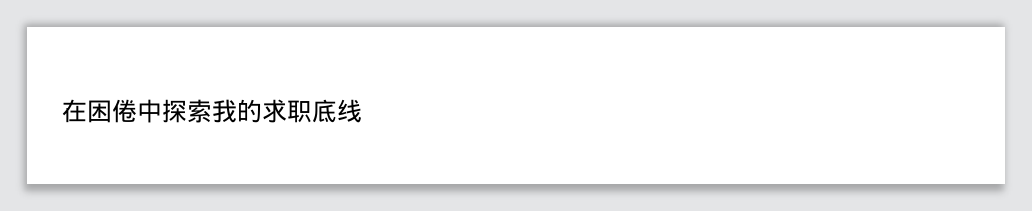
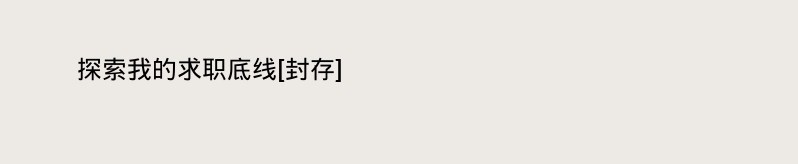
[62,99,162,123] 在困倦中 -> (77, 69) none
(362, 111) none -> [277,57,343,82] [封存]

